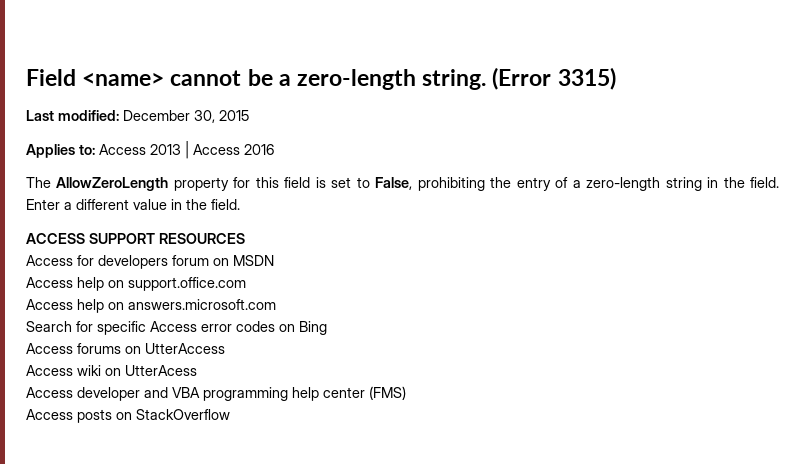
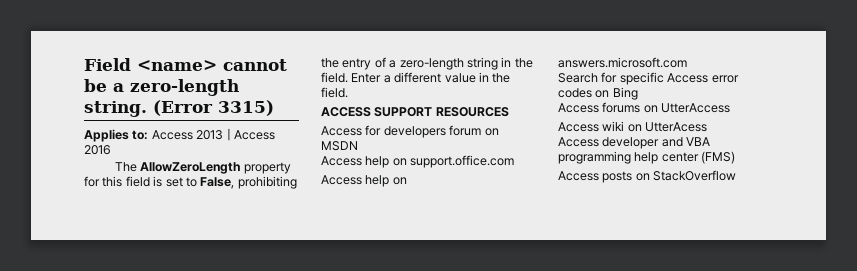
[26,110,249,123] // Last modified: December 30, 2015 -> (274, 108) none

